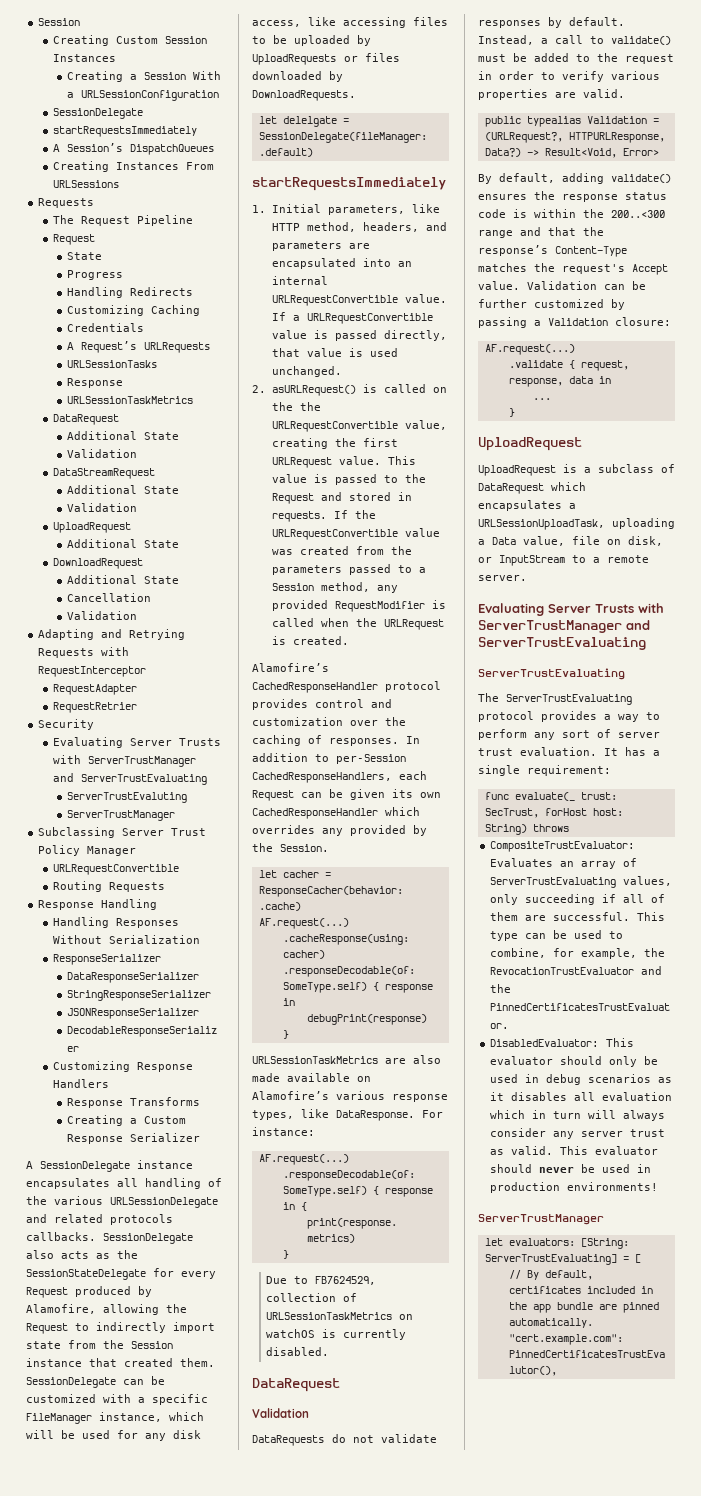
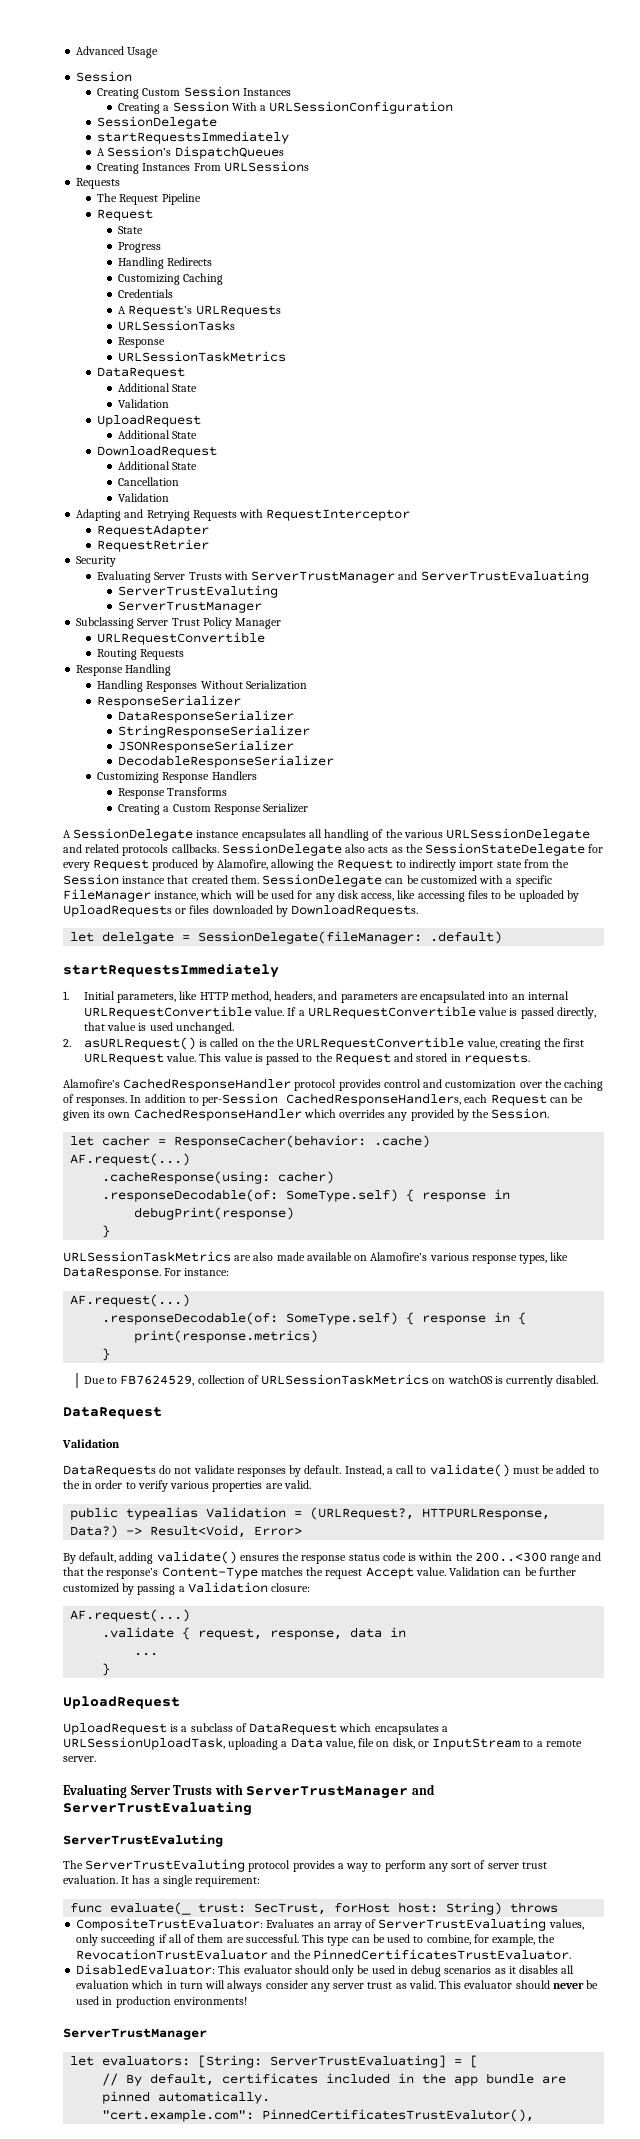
(38, 22) none -> [76,46,159,58] Advanced Usage //
[52,468,155,479] [67,485,180,494] [67,503,138,512] // DataStreamRequest // Additional State // Validation -> (170, 403) none
[333,510,376,519] [271,528,440,540] [271,546,412,555] [271,564,426,575] [271,582,398,593] [271,600,446,612] [271,618,444,630] [271,636,349,645] If the URLRequestConvertible value was created from the parameters passed to a Session method, any provided RequestModifier is called when the URLRequest is created. -> (530, 1059) none
[625,54,674,64] request -> (80, 1484) none
[562,264,625,274] request's -> [325,1569,363,1579] request
[478,668,625,680] [478,693,632,705] ServerTrustEvaluating // The ServerTrustEvaluating -> [63,1834,223,1847] [63,1859,246,1872] ServerTrustEvaluting // The ServerTrustEvaluting

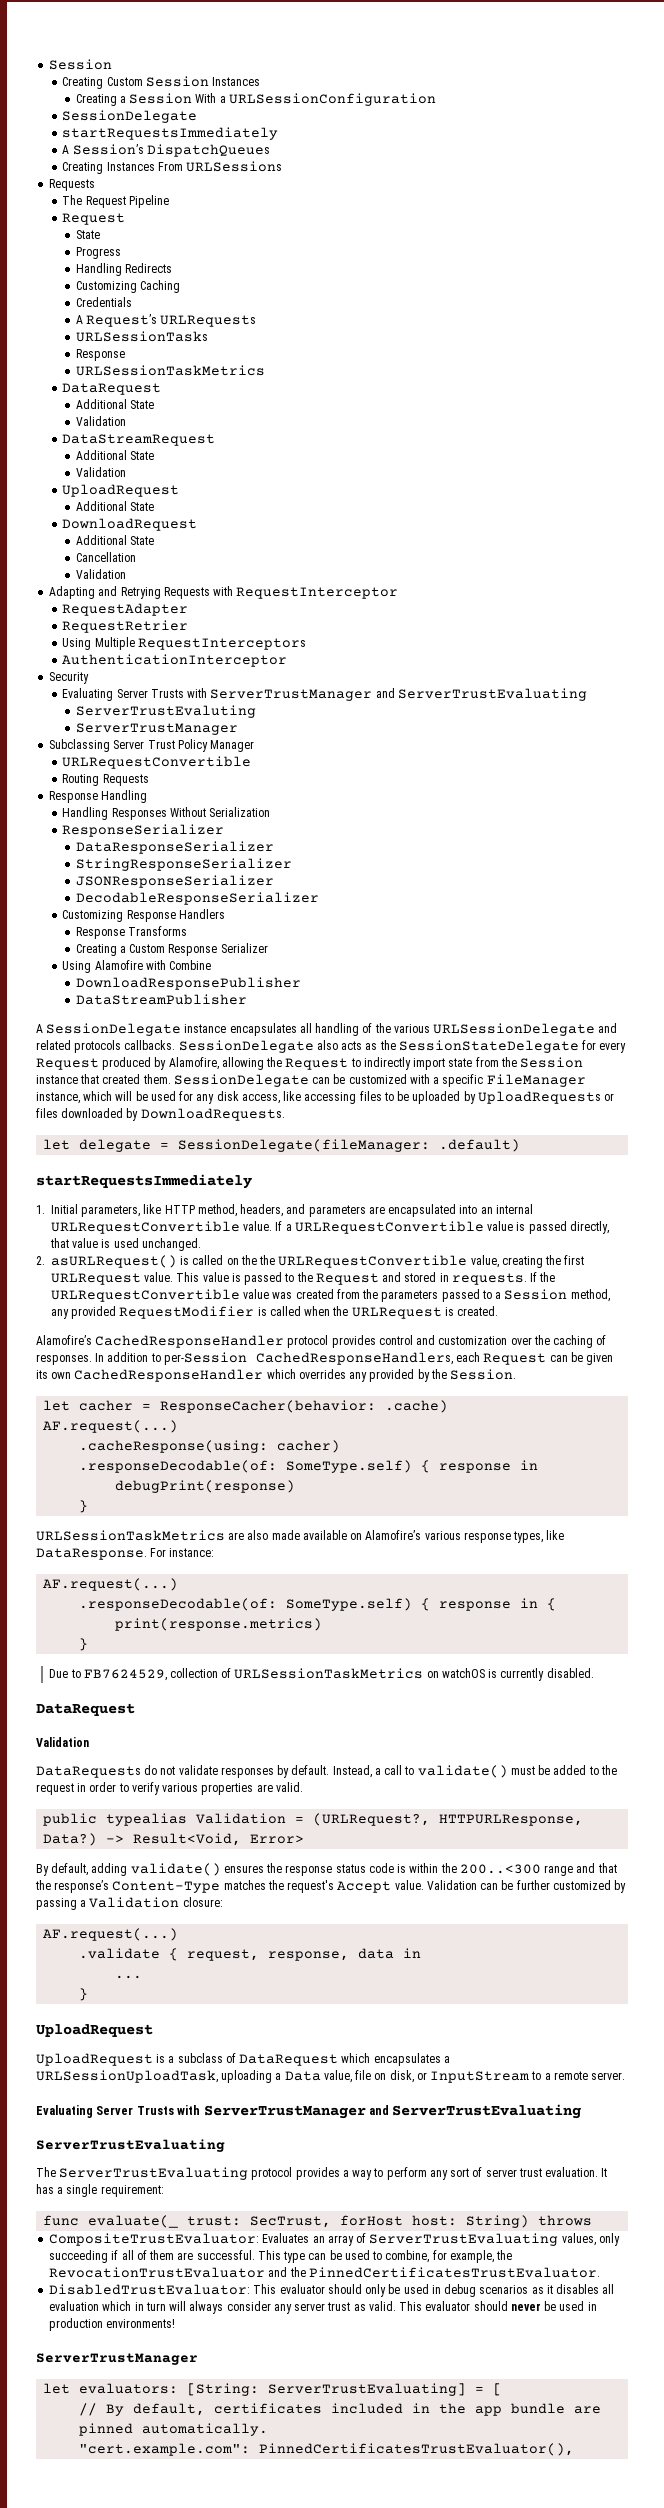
[76,46,159,58] Advanced Usage // -> (49, 64) none
(170, 403) none -> [62,434,216,446] [75,450,154,460] [75,467,126,477] // DataStreamRequest // Additional State // Validation
(210, 545) none -> [62,637,306,650] [62,654,288,667] // Using Multiple RequestInterceptors // AuthenticationInterceptor
(309, 808) none -> [62,960,212,973] [75,977,301,990] [75,994,247,1005] // Using Alamofire with Combine // DownloadResponsePublisher // DataStreamPublisher
[102,931,175,944] delelgate -> [79,1139,152,1152] delegate
(530, 1059) none -> [530,1272,556,1282] [51,1289,610,1302] [51,1306,499,1319] If the URLRequestConvertible value was created from the parameters passed to a Session method, any provided RequestModifier is called when the URLRequest is created.
(80, 1484) none -> [36,1783,74,1795] request
[325,1569,363,1579] request -> [287,1880,335,1893] request's
[63,1834,223,1847] [63,1859,246,1872] ServerTrustEvaluting // The ServerTrustEvaluting -> [36,2139,225,2152] [36,2167,249,2180] ServerTrustEvaluating // The ServerTrustEvaluating
[76,1964,216,1975] DisabledEvaluator: -> [49,2284,251,2295] DisabledTrustEvaluator:
[262,2109,535,2122] PinnedCertificatesTrustEvalutor(), -> [259,2443,575,2456] PinnedCertificatesTrustEvaluator(),

